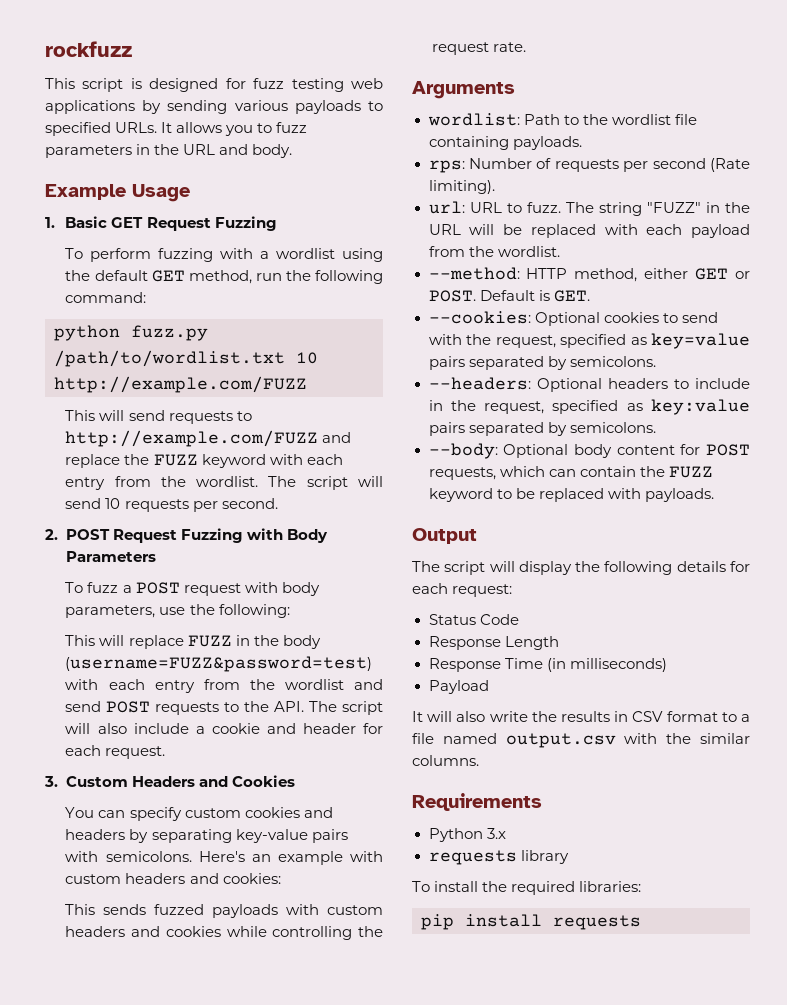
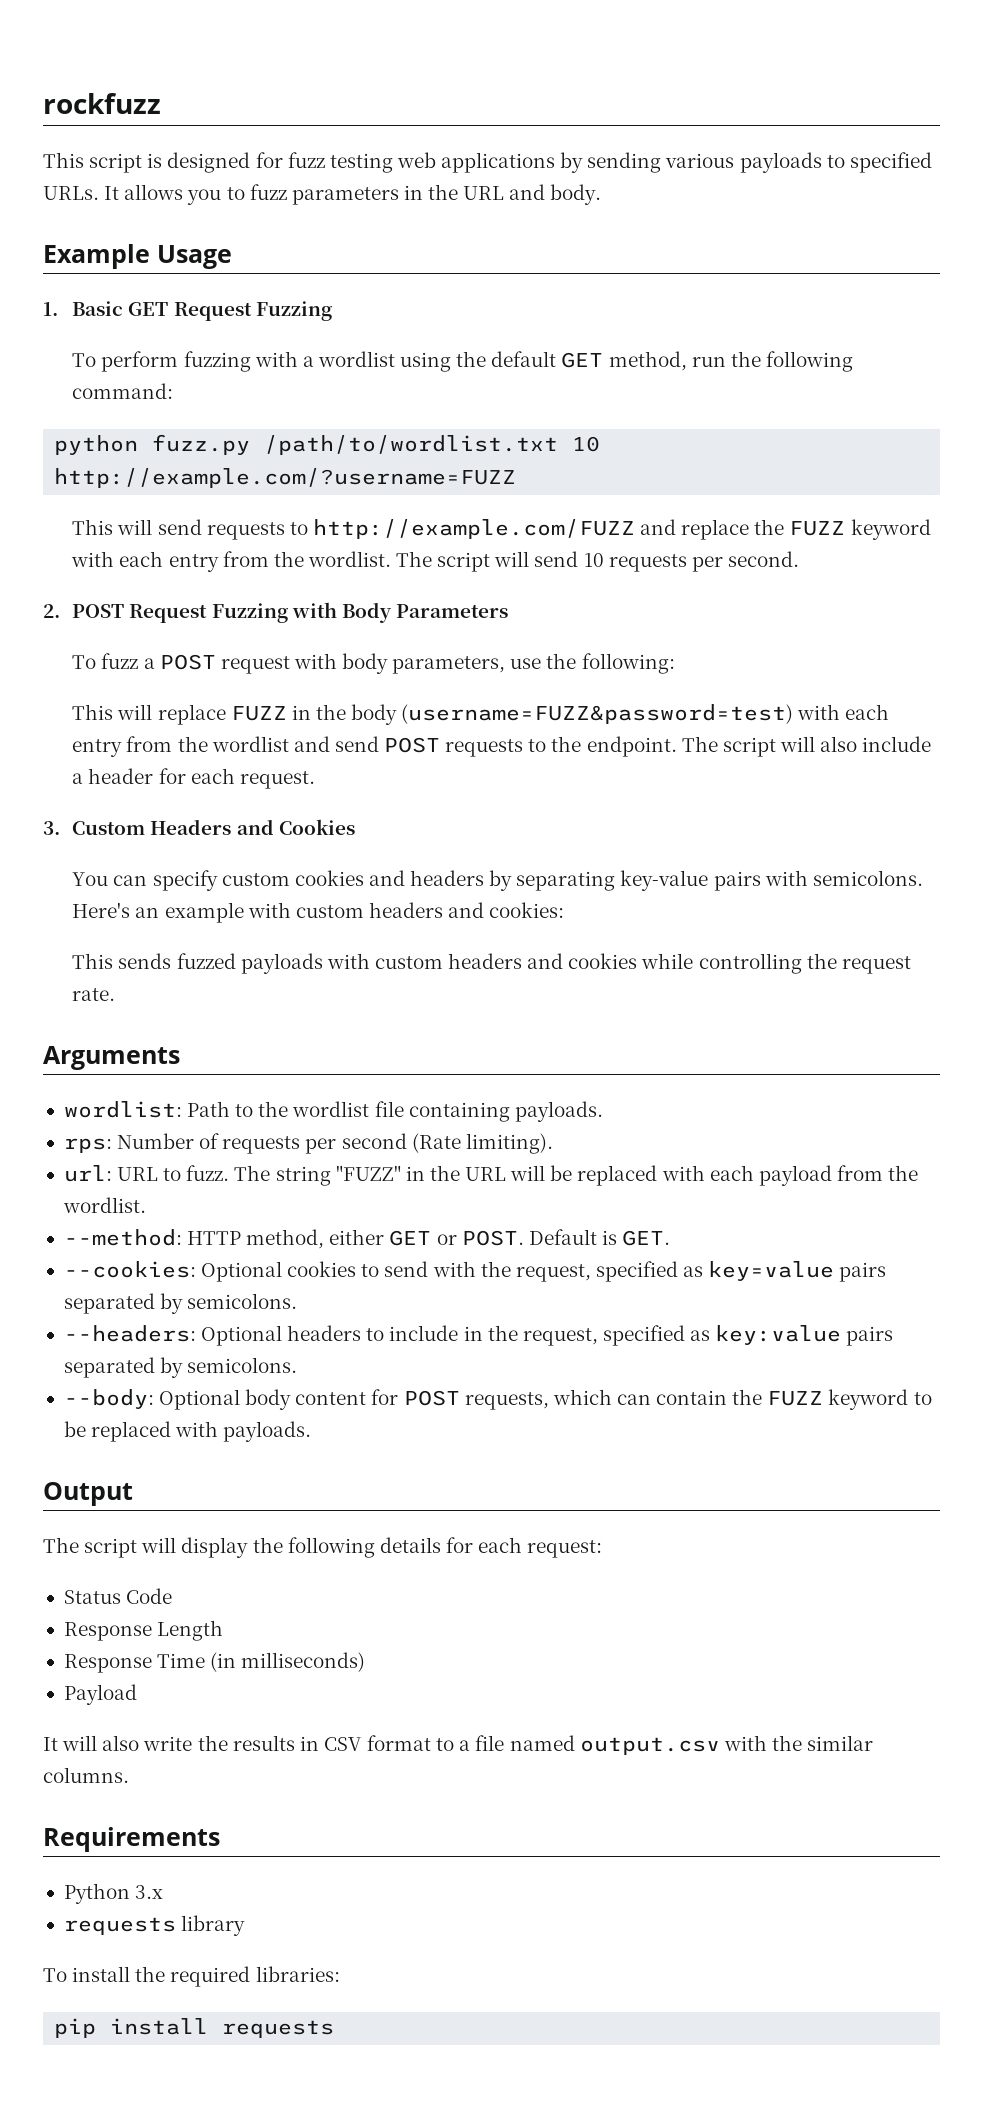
[54,376,307,393] http://example.com/FUZZ -> [54,468,517,488] http://example.com/?username=FUZZ
[274,701,305,712] API. -> [586,736,677,757] endpoint.
[211,723,296,734] cookie and -> (84, 778) none

